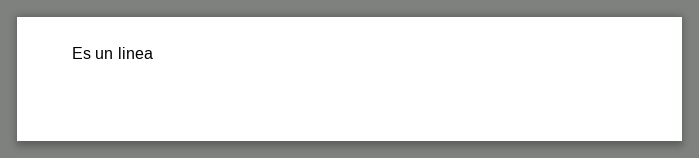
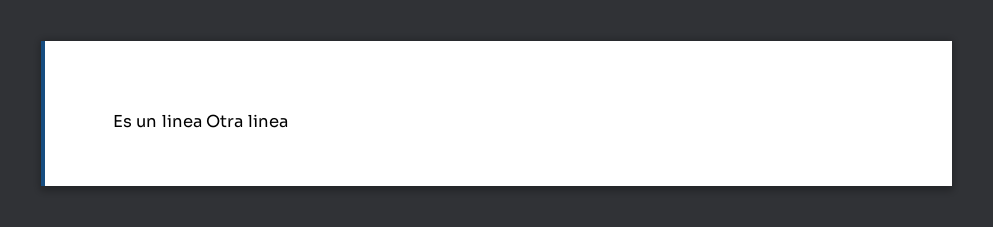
(153, 53) none -> [206,114,288,128] Otra linea

